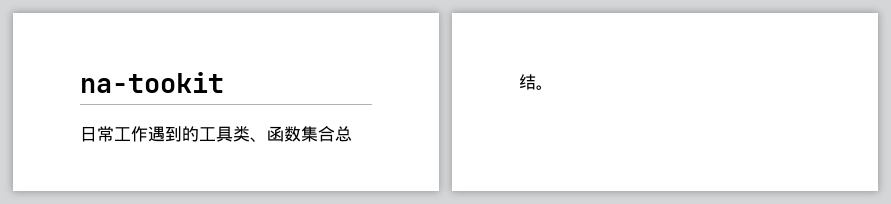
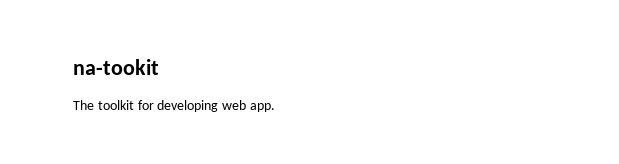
[80,126,352,142] [519,74,553,90] 日常工作遇到的工具类、函数集合总结。 -> [73,100,275,112] The toolkit for developing web app.

